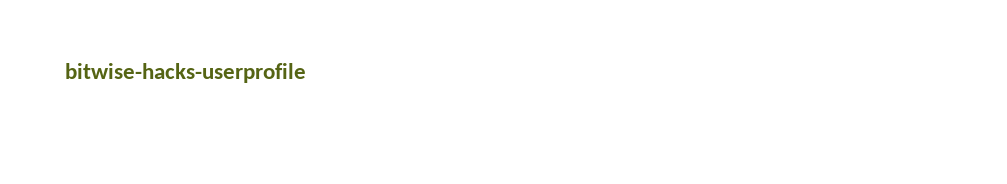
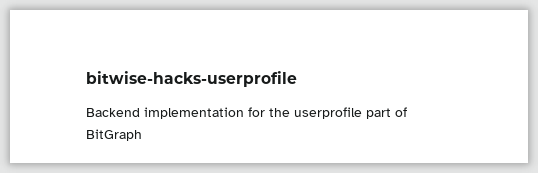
(306, 73) none -> [86,107,407,119] [86,129,142,141] // Backend implementation for the userprofile part of BitGraph

